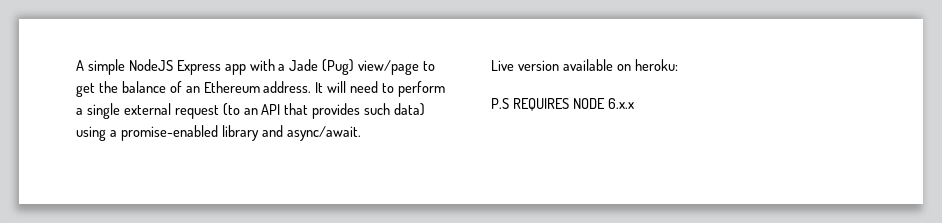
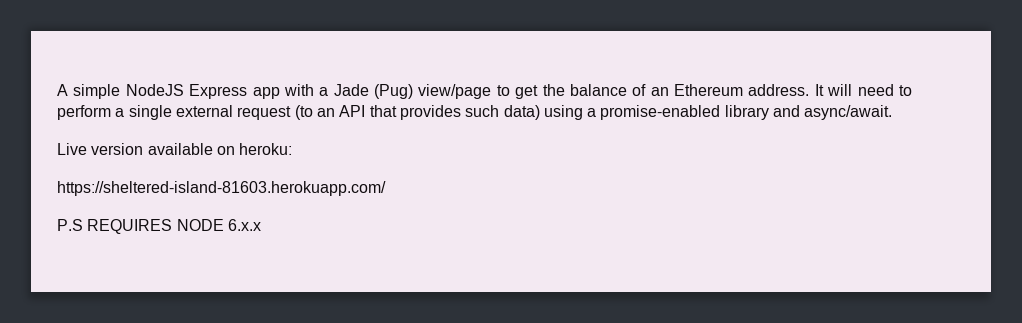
(678, 65) none -> [57,181,386,196] // https://sheltered-island-81603.herokuapp.com/

